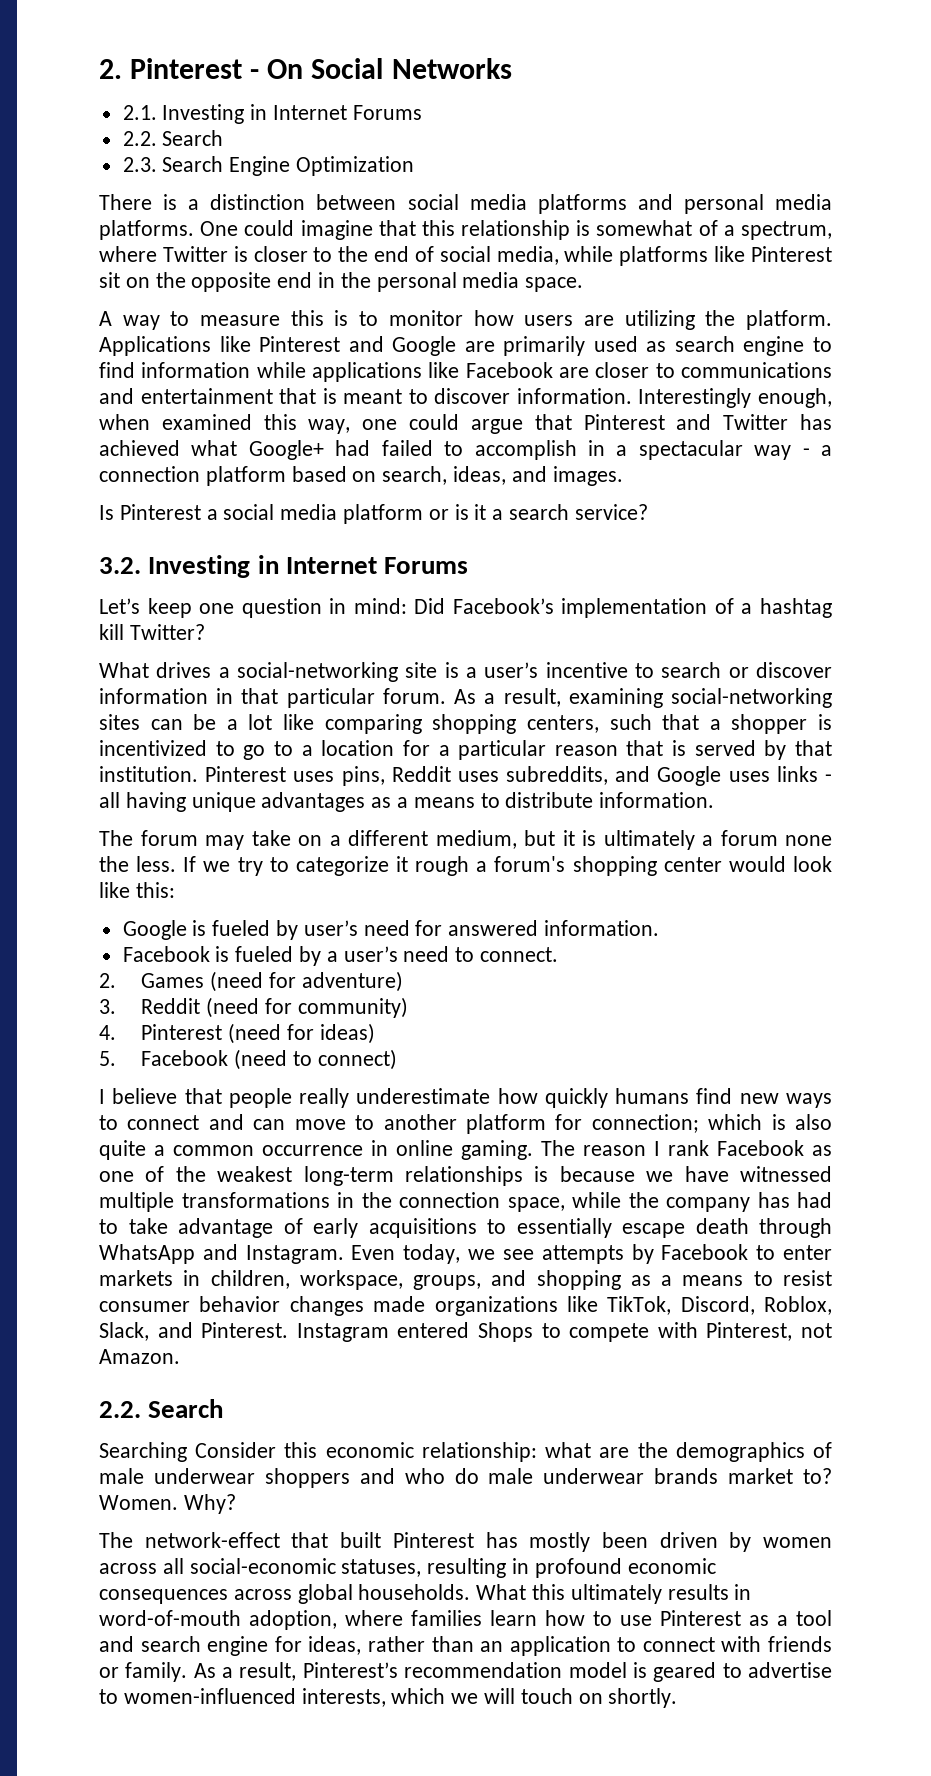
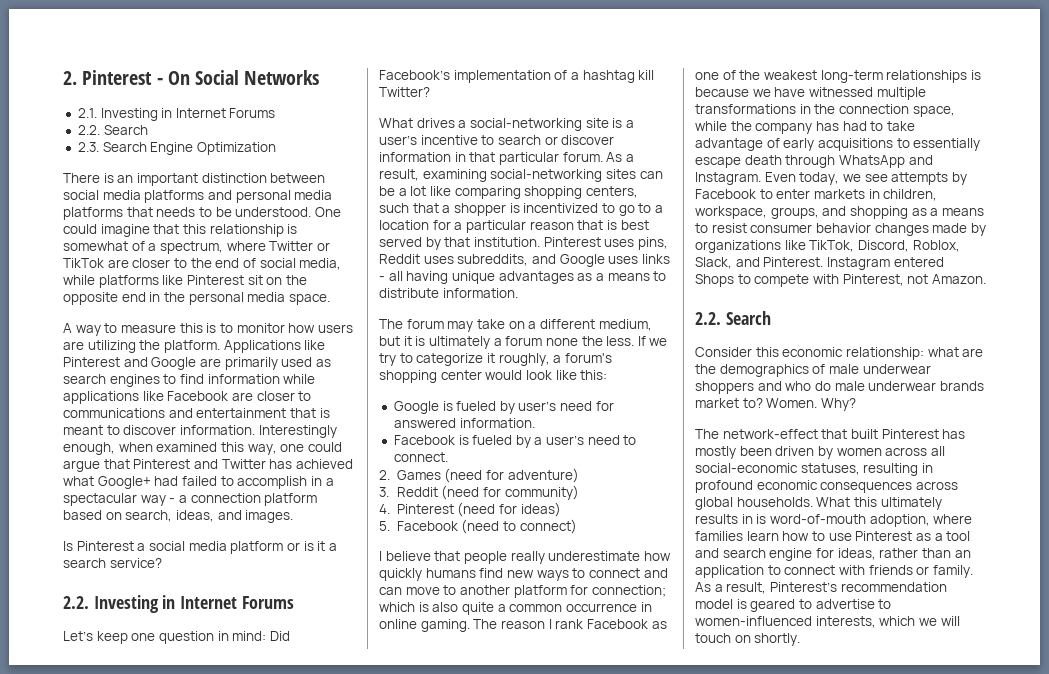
[188,199,200,210] a -> [117,173,198,186] an important
[99,220,194,240] platforms. -> [63,207,312,220] platforms that needs to be understood.
[233,246,248,262] is -> [316,242,330,251] [63,258,129,268] or TikTok are
[743,336,805,356] engine -> [109,374,160,387] engines
[99,557,141,574] 3.2. -> [63,596,89,609] 2.2.
(687, 748) none -> [620,220,649,230] best
[415,856,470,876] rough -> [498,353,550,366] roughly,
(426, 1304) none -> [970,223,986,236] by
[99,1442,187,1462] Searching -> (771, 318) none
(752, 1592) none -> [756,514,767,524] is

